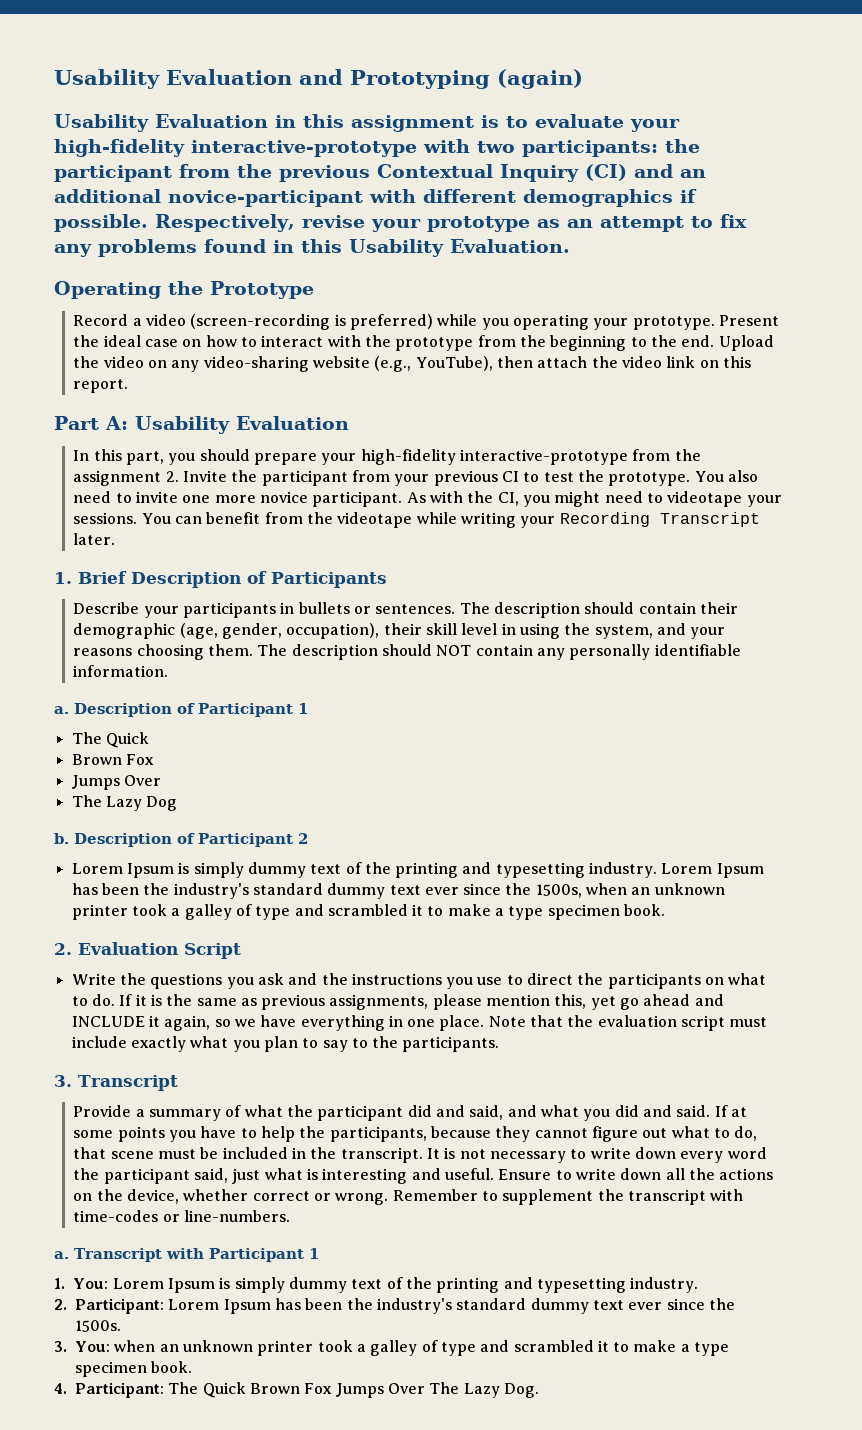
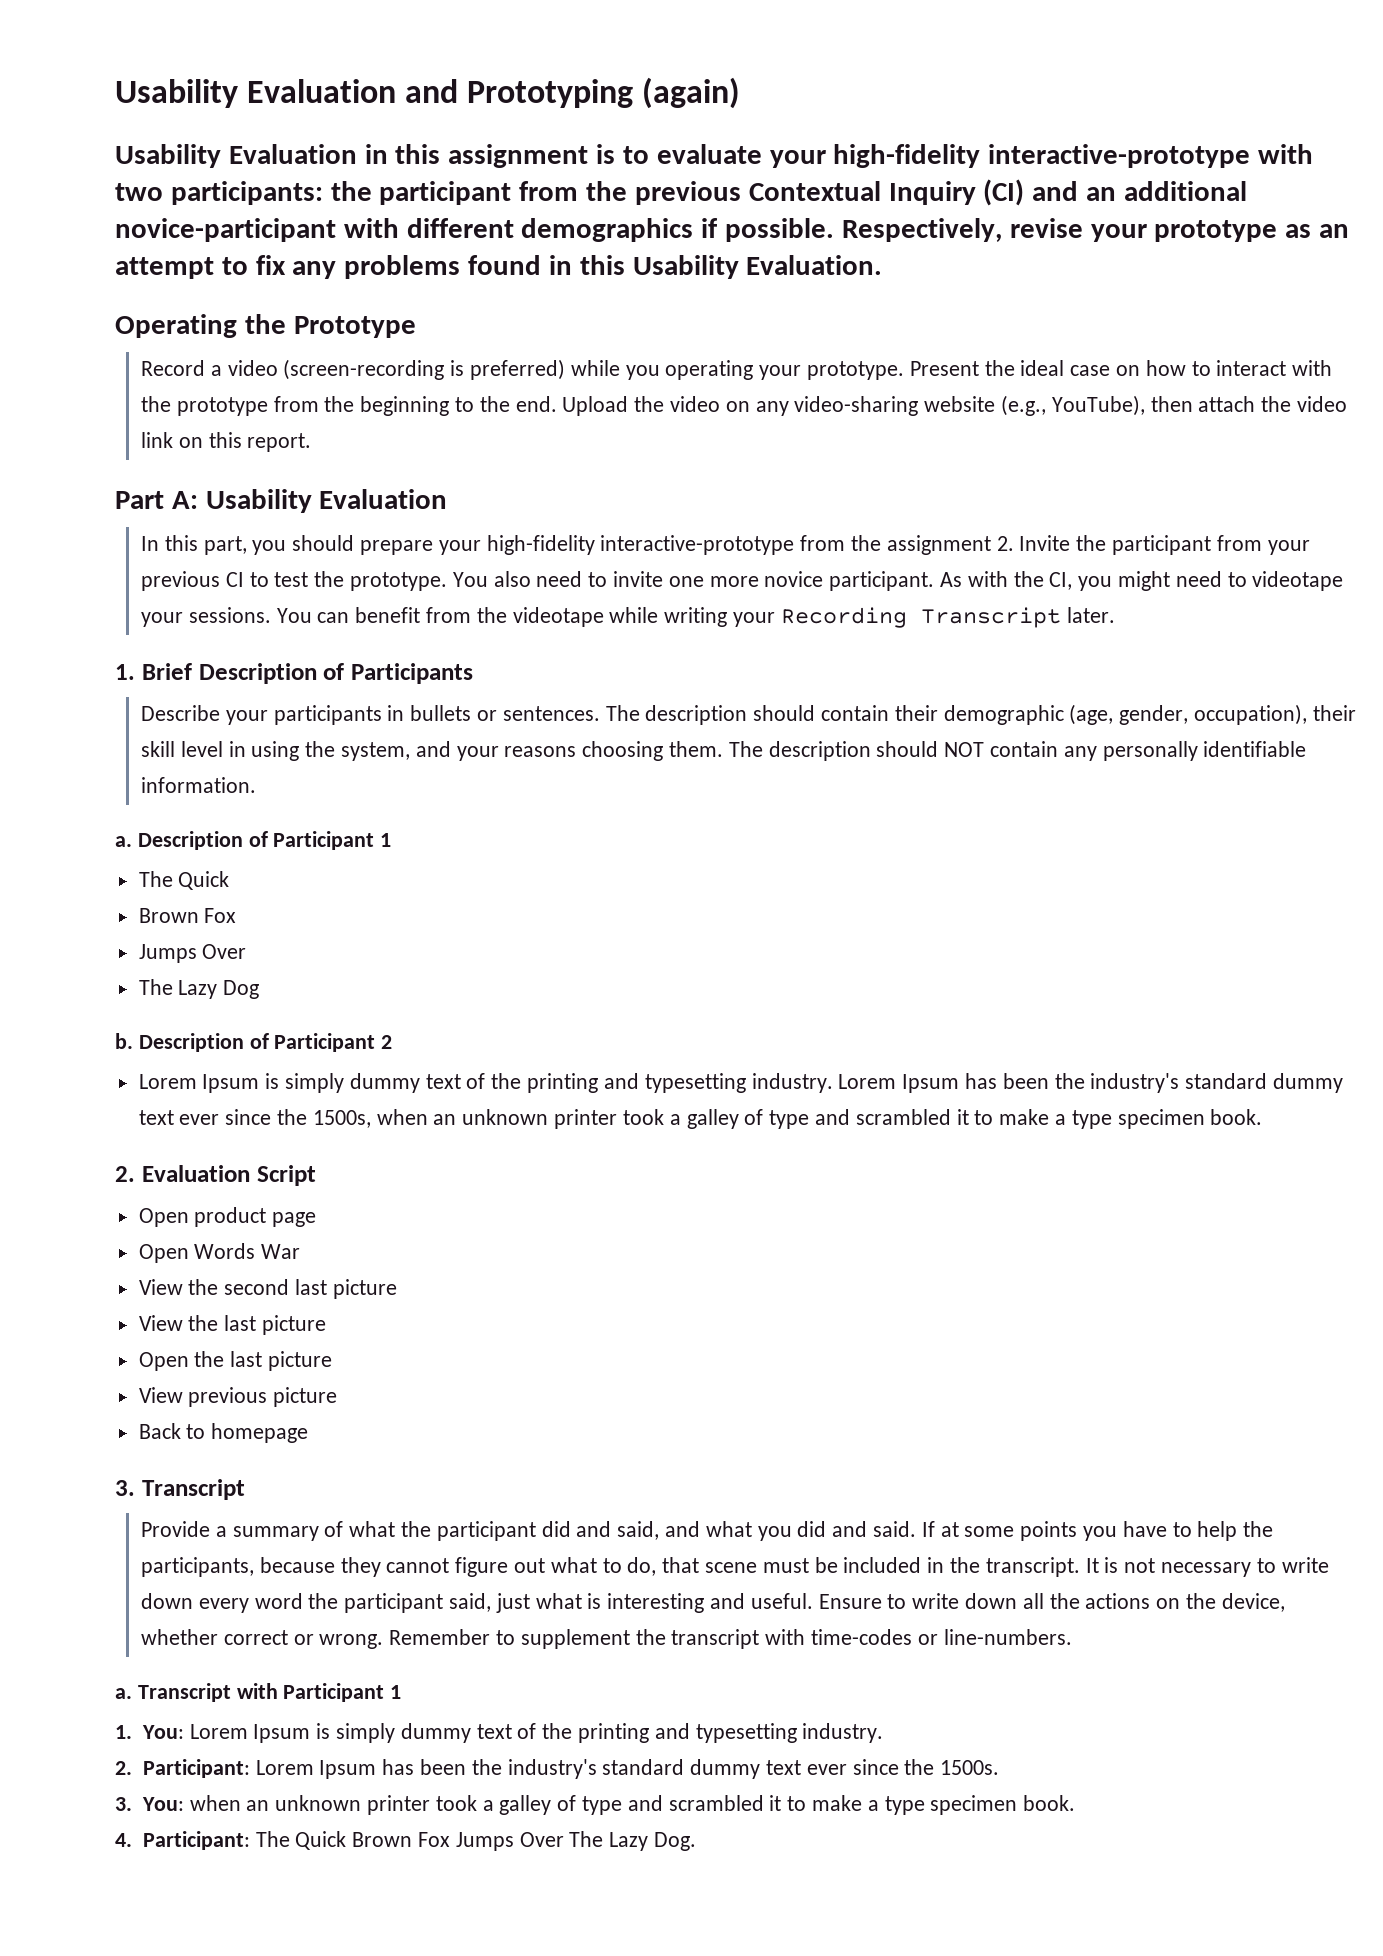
[71,973,767,989] [71,994,724,1010] [71,1015,768,1031] [71,1036,500,1052] Write the questions you ask and the instructions you use to direct the participants on what to do. If it is the same as previous assignments, please mention this, yet go ahead and INCLUDE it again, so we have everything in one place. Note that the evaluation script must include exactly what you plan to say to the participants. -> [138,1207,317,1227] [138,1243,301,1263] [138,1279,397,1299] [138,1315,327,1335] [138,1351,333,1371] [138,1387,338,1407] [138,1423,309,1443] Open product page // Open Words War // View the second last picture // View the last picture // Open the last picture // View previous picture // Back to homepage

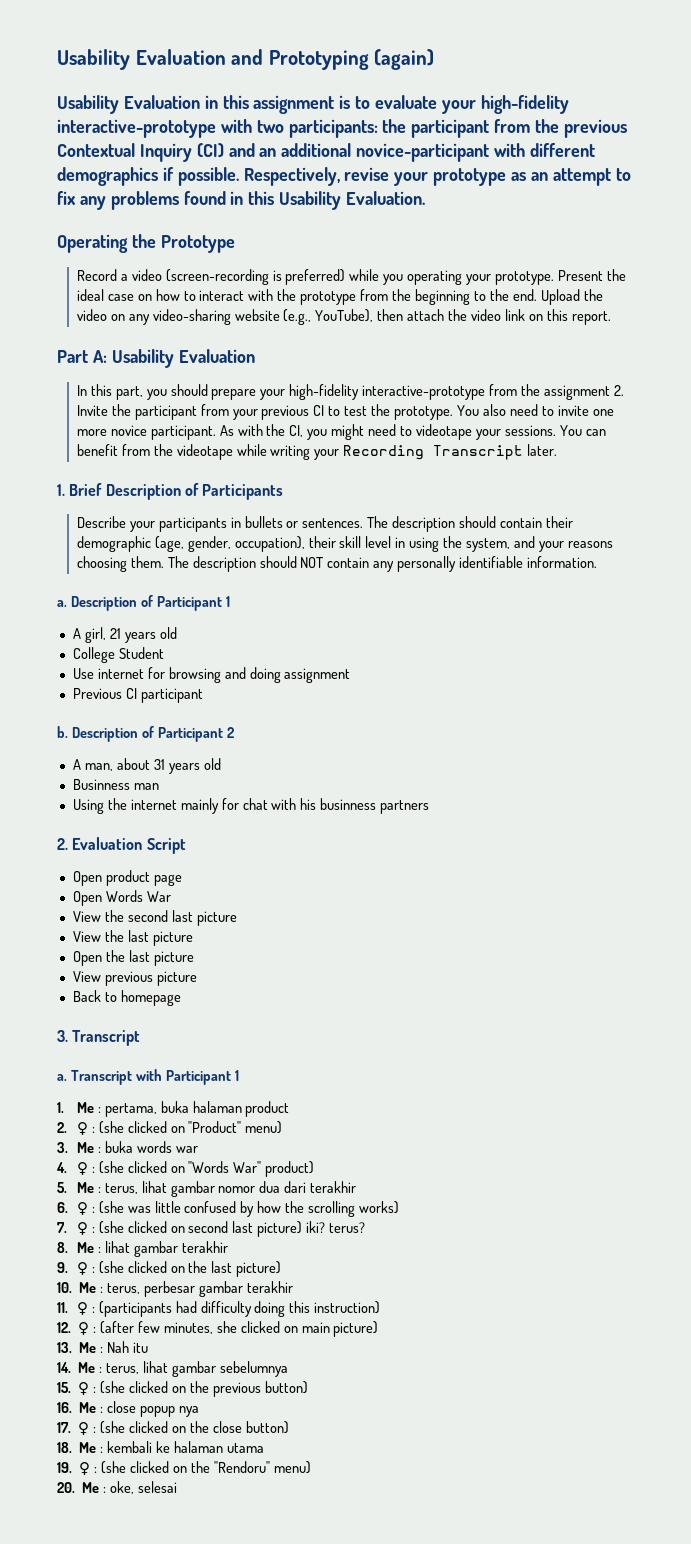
[138,871,230,890] [138,908,237,923] [138,944,247,963] [138,979,260,999] The Quick // Brown Fox // Jumps Over // The Lazy Dog -> [72,627,177,643] [72,647,164,663] [72,667,351,683] [72,688,203,703] A girl, 21 years old // College Student // Use internet for browsing and doing assignment // Previous CI participant
[138,1073,1343,1093] [138,1109,1263,1129] Lorem Ipsum is simply dummy text of the printing and typesetting industry. Lorem Ipsum has been the industry's standard dummy text ever since the 1500s, when an unknown printer took a galley of type and scrambled it to make a type specimen book. -> [72,758,221,774] [72,779,159,790] [72,798,430,814] A man, about 31 years old // Businness man // Using the internet mainly for chat with his businness partners
[140,1521,1274,1541] [140,1557,1329,1577] [140,1593,1285,1613] [140,1629,1072,1649] // Provide a summary of what the participant did and said, and what you did and said. If at some points you have to help the participants, because they cannot figure out what to do, that scene must be included in the transcript. It is not necessary to write down every word the participant said, just what is interesting and useful. Ensure to write down all the actions on the device, whether correct or wrong. Remember to supplement the transcript with time-codes or line-numbers. -> (141, 1038) none
[141,1723,884,1743] [115,1759,1000,1779] [115,1795,1076,1815] [115,1831,696,1851] You: Lorem Ipsum is simply dummy text of the printing and typesetting industry. // 2. Participant: Lorem Ipsum has been the industry's standard dummy text ever since the 1500s. // 3. You: when an unknown printer took a galley of type and scrambled it to make a type specimen book. // 4. Participant: The Quick Brown Fox Jumps Over The Lazy Dog. -> [76,1101,290,1117] [57,1121,283,1135] [57,1141,198,1153] [56,1161,315,1177] [57,1181,357,1197] [57,1201,400,1217] [57,1221,366,1237] [57,1241,228,1257] [57,1261,282,1277] [57,1281,293,1297] [57,1301,381,1317] [57,1321,379,1337] [57,1341,148,1353] [57,1361,288,1377] [57,1381,308,1397] [57,1401,199,1417] [57,1421,289,1435] [57,1441,264,1453] [57,1461,311,1475] [57,1481,177,1494] Me : pertama, buka halaman product // 2. ♀ : (she clicked on "Product" menu) // 3. Me : buka words war // 4. ♀ : (she clicked on "Words War" product) // 5. Me : terus, lihat gambar nomor dua dari terakhir // 6. ♀ : (she was little confused by how the scrolling works) // 7. ♀ : (she clicked on second last picture) iki? terus? // 8. Me : lihat gambar terakhir // 9. ♀ : (she clicked on the last picture) // 10. Me : terus, perbesar gambar terakhir // 11. ♀ : (participants had difficulty doing this instruction) // 12. ♀ : (after few minutes, she clicked on main picture) // 13. Me : Nah itu // 14. Me : terus, lihat gambar sebelumnya // 15. ♀ : (she clicked on the previous button) // 16. Me : close popup nya // 17. ♀ : (she clicked on the close button) // 18. Me : kembali ke halaman utama // 19. ♀ : (she clicked on the "Rendoru" menu) // 20. Me : oke, selesai

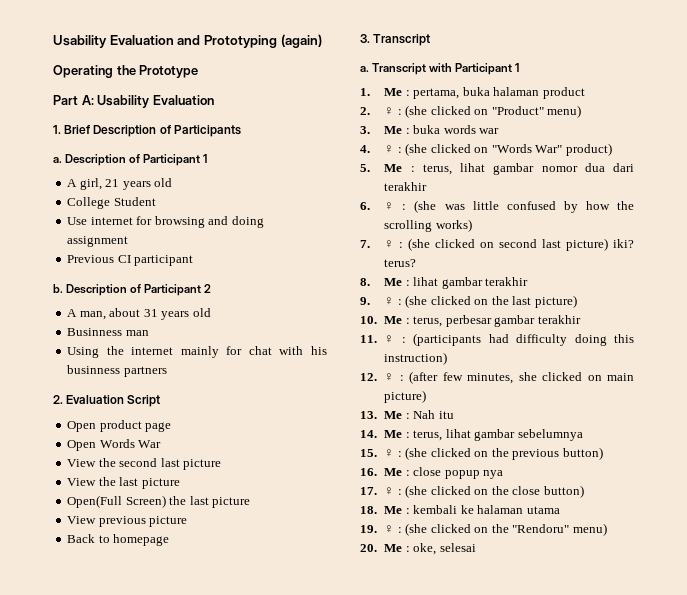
[57,95,569,114] [57,119,627,138] [57,143,595,162] [57,167,631,186] [57,191,426,210] [57,234,235,253] [76,269,626,285] [76,289,603,305] [76,309,611,325] [57,349,255,368] [76,384,624,400] [76,404,614,420] [76,424,606,440] [76,444,558,460] Usability Evaluation in this assignment is to evaluate your high-fidelity interactive-prototype with two participants: the participant from the previous Contextual Inquiry (CI) and an additional novice-participant with different demographics if possible. Respectively, revise your prototype as an attempt to fix any problems found in this Usability Evaluation. // Operating the Prototype // Record a video (screen-recording is preferred) while you operating your prototype. Present the ideal case on how to interact with the prototype from the beginning to the end. Upload the video on any video-sharing website (e.g., YouTube), then attach the video link on this report. // Part A: Usability Evaluation // In this part, you should prepare your high-fidelity interactive-prototype from the assignment 2. Invite the participant from your previous CI to test the prototype. You also need to invite one more novice participant. As with the CI, you might need to videotape your sessions. You can benefit from the videotape while writing your Recording Transcript later. -> [53,65,199,78] [53,95,214,108] Operating the Prototype // Part A: Usability Evaluation
[76,516,573,532] [76,536,613,552] [76,556,598,572] // Describe your participants in bullets or sentences. The description should contain their demographic (age, gender, occupation), their skill level in using the system, and your reasons choosing them. The description should NOT contain any personally identifiable information. -> (241, 131) none
[72,951,102,966] Open -> [67,495,166,508] Open(Full Screen)

